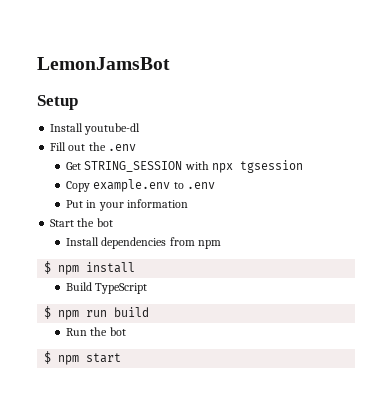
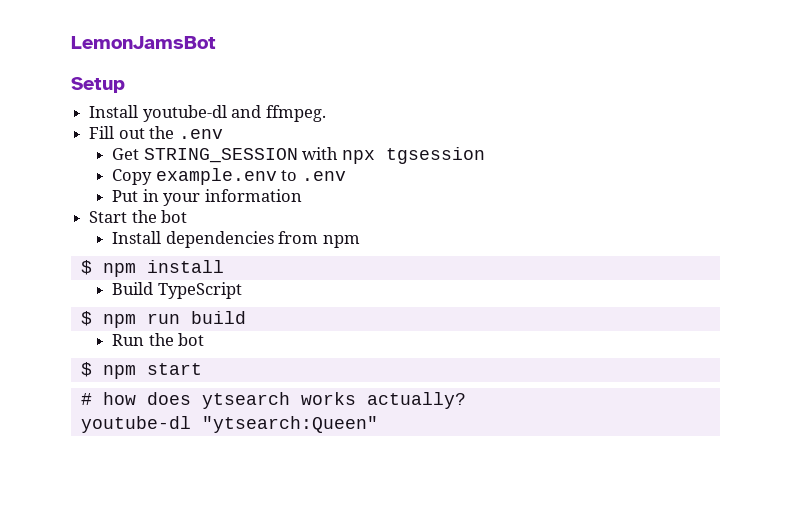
(141, 129) none -> [231,105,326,122] and ffmpeg.
(122, 358) none -> [80,392,466,409] [80,416,378,433] // # how does ytsearch works actually? // youtube-dl "ytsearch:Queen"

